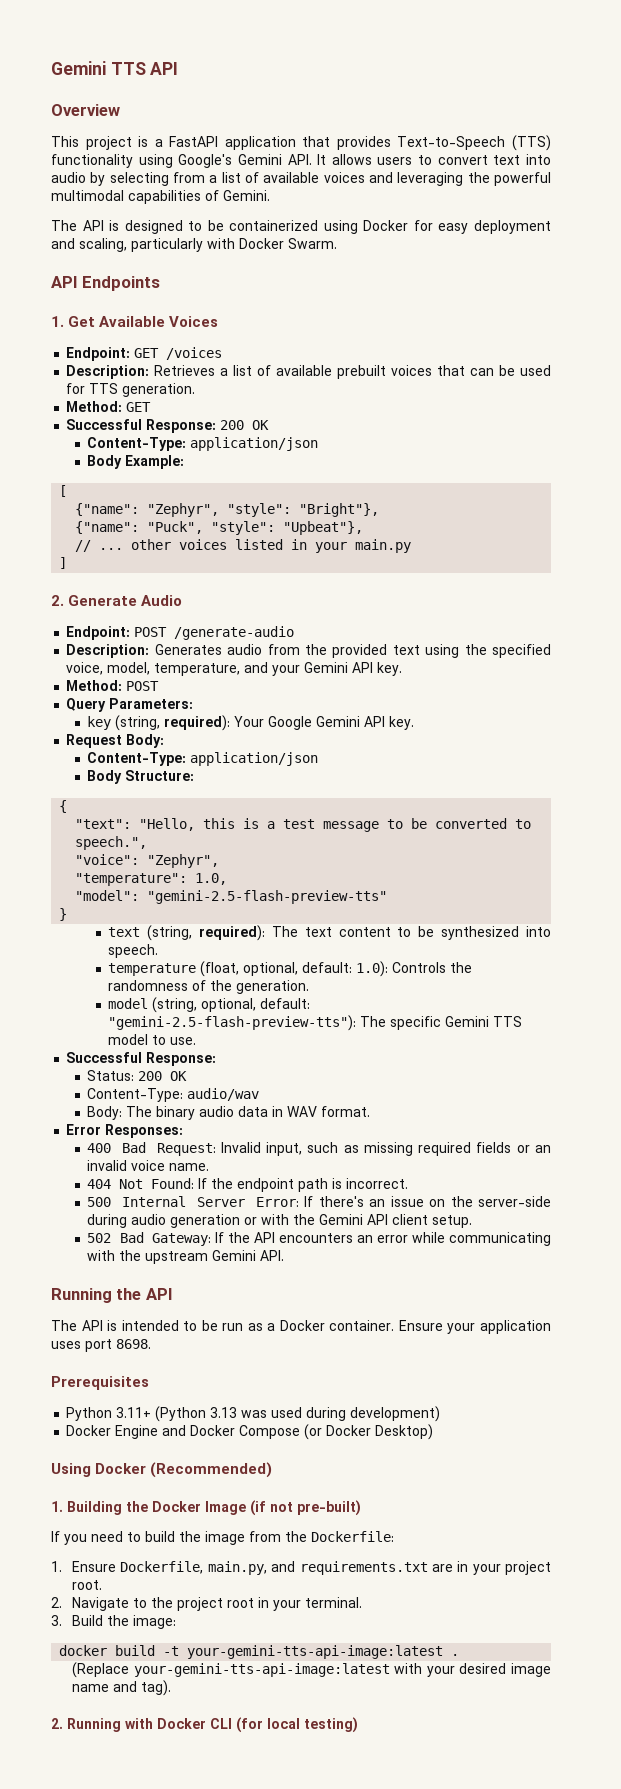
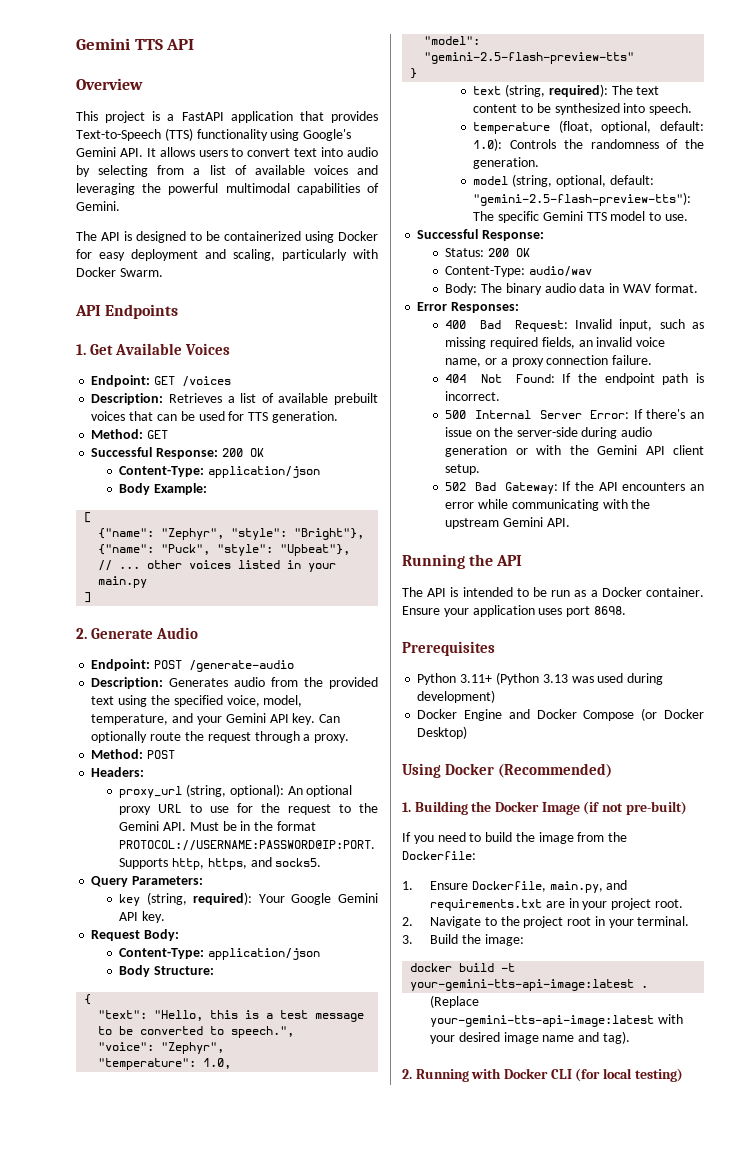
[66,680,160,691] // Method: POST -> [319,714,341,723] [91,731,350,743] [91,749,176,759] [91,767,145,777] [119,784,353,798] [119,803,378,815] [119,821,317,831] [119,840,376,851] [119,857,322,870] Can optionally route the request through a proxy. // Method: POST // Headers: // proxy_url (string, optional): An optional proxy URL to use for the request to the Gemini API. Must be in the format PROTOCOL://USERNAME:PASSWORD@IP:PORT. Supports http, https, and socks5.
[476,1142,530,1153] fields or -> [541,337,575,349] fields,
[169,1163,210,1171] name. -> [445,355,653,367] name, or a proxy connection failure.

